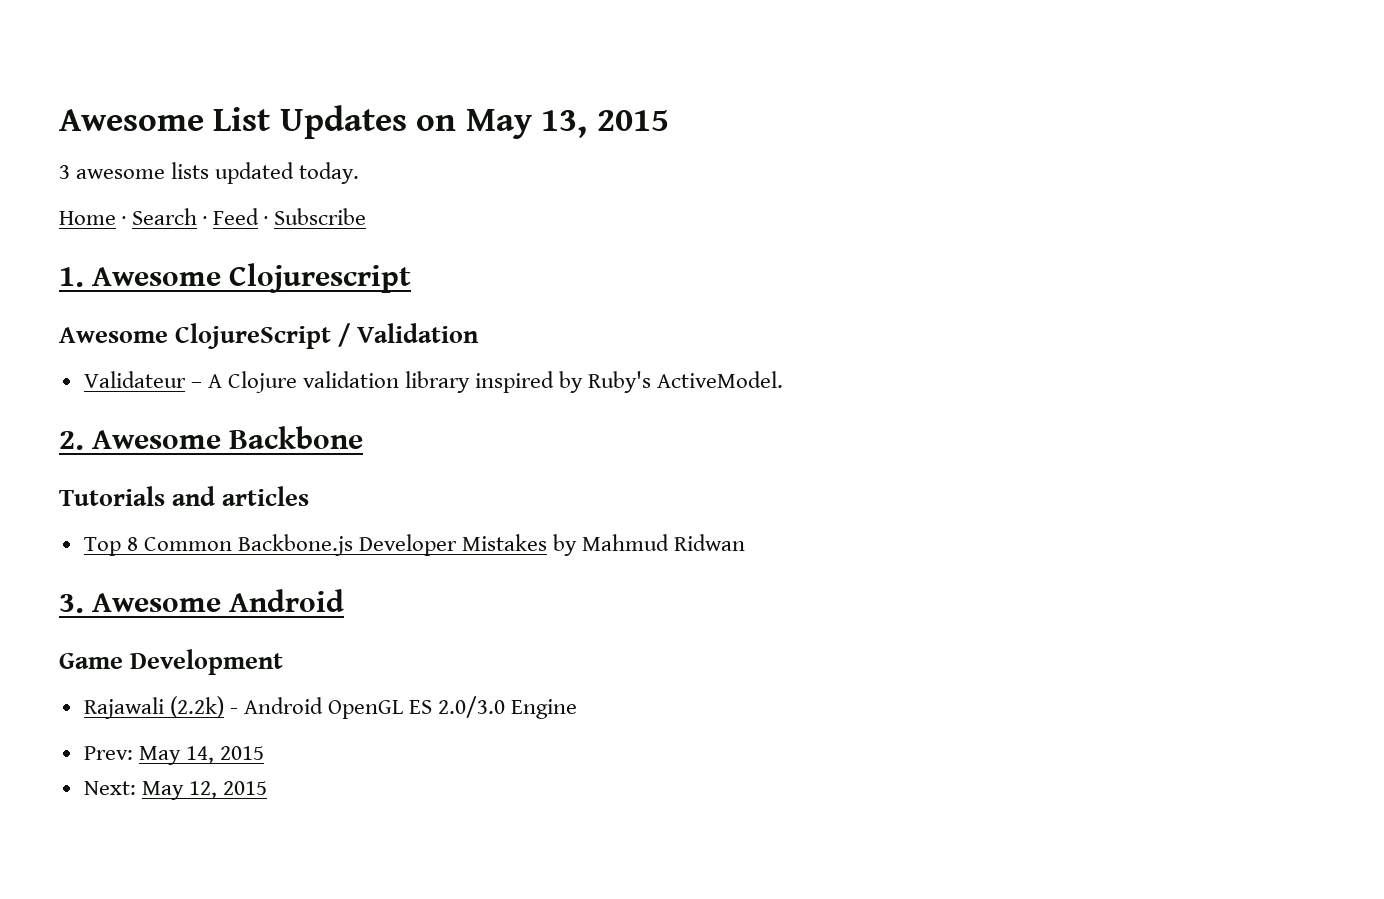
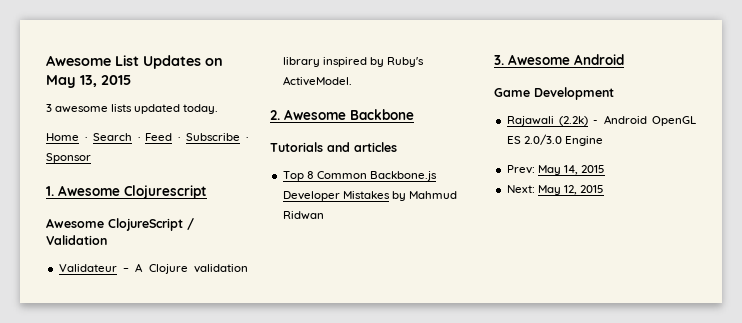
(367, 216) none -> [246,137,248,141] [46,153,91,163] · Sponsor

